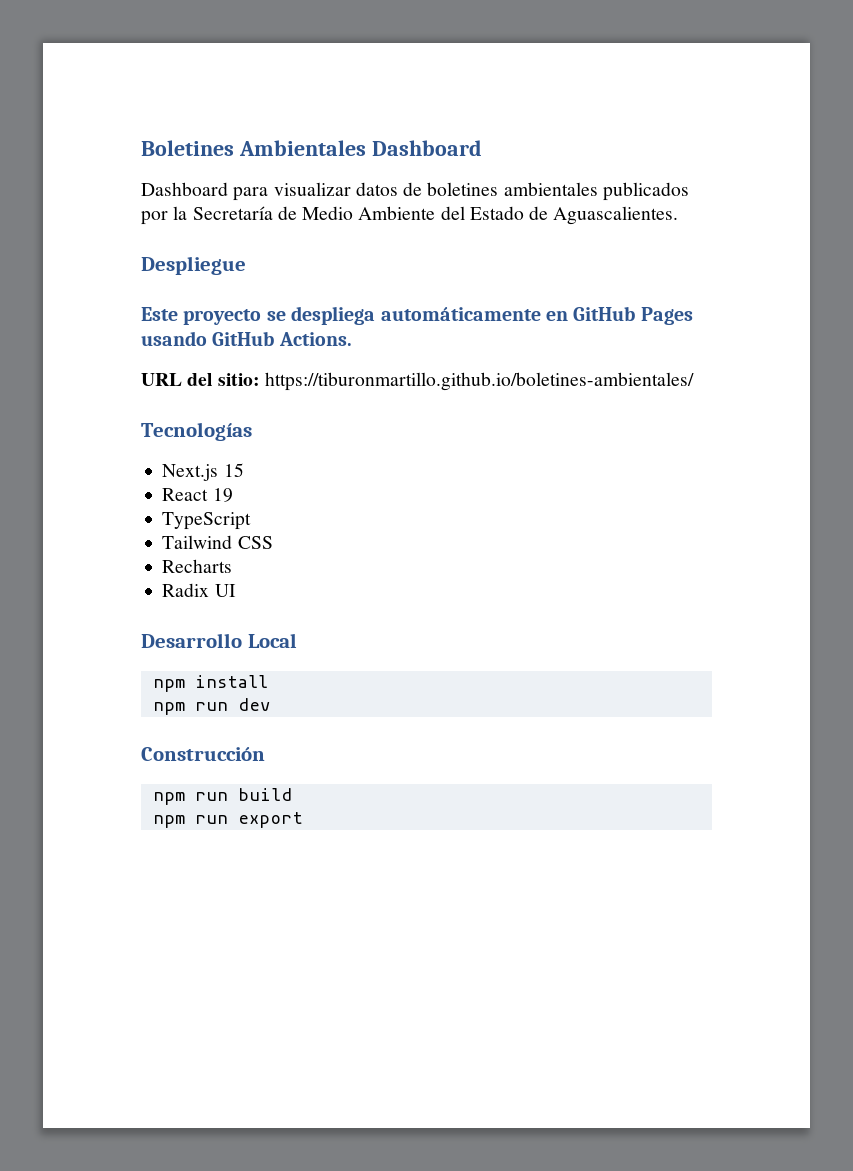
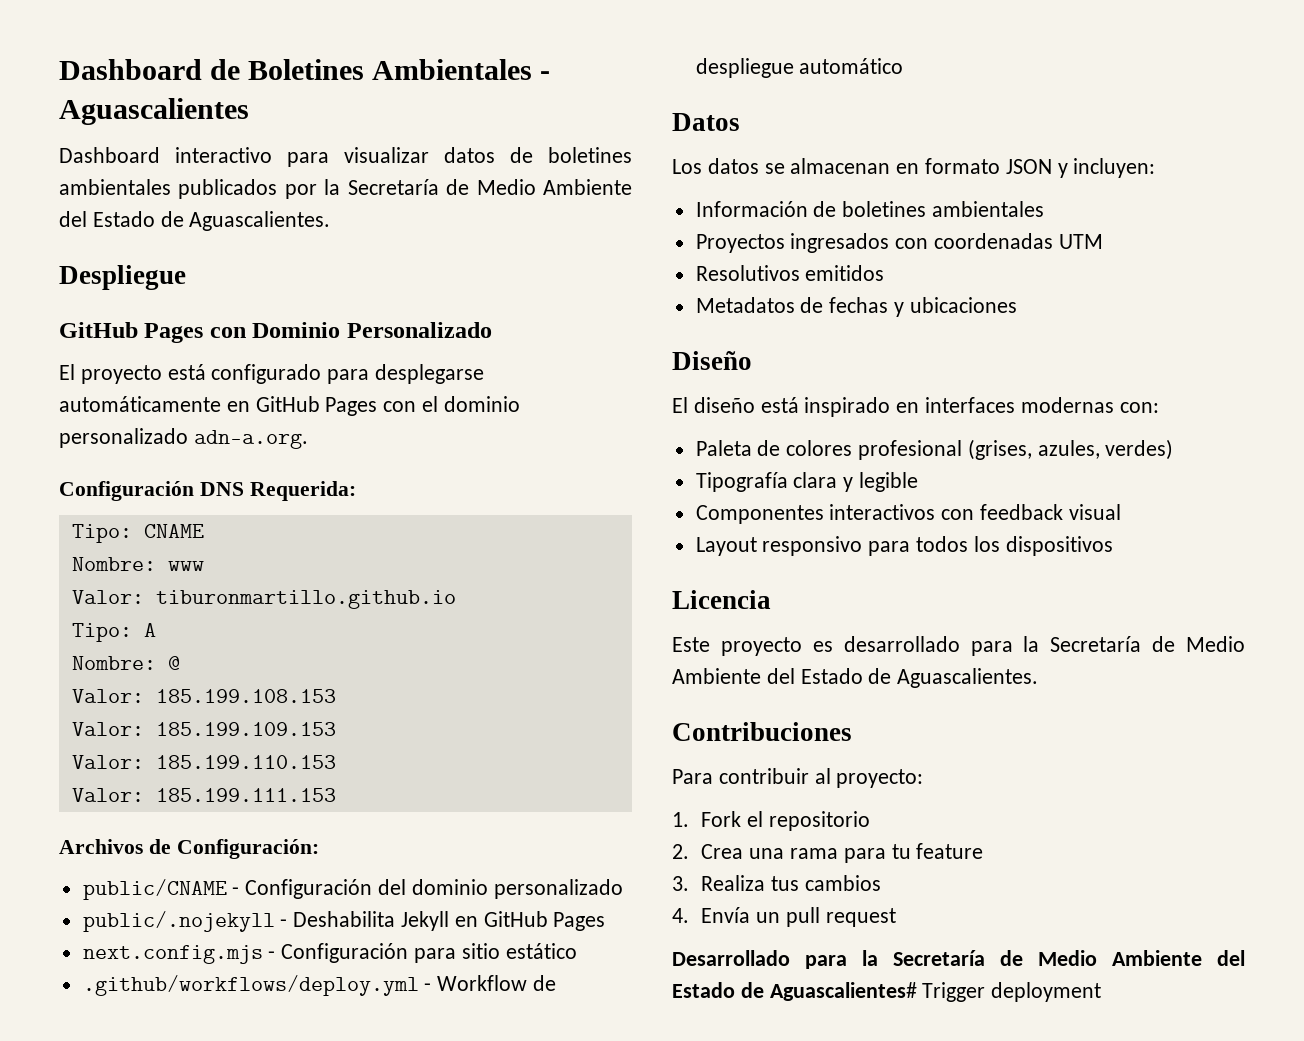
[141,140,482,156] [141,182,228,196] Boletines Ambientales Dashboard // Dashboard -> [59,59,551,80] [59,98,249,125] [59,147,272,163] Dashboard de Boletines Ambientales - Aguascalientes // Dashboard interactivo
[141,306,693,325] [141,331,352,346] [141,372,694,391] [141,422,252,441] [162,463,244,481] [162,488,233,502] [162,512,252,530] [162,535,273,549] [162,559,233,573] [162,583,236,597] [141,633,297,648] [152,675,268,692] [152,698,270,715] [141,747,265,761] [152,788,292,805] [152,812,303,828] Este proyecto se despliega automáticamente en GitHub Pages usando GitHub Actions. // URL del sitio: https://tiburonmartillo.github.io/boletines-ambientales/ // Tecnologías // Next.js 15 // React 19 // TypeScript // Tailwind CSS // Recharts // Radix UI // Desarrollo Local // npm install // npm run dev // Construcción // npm run build // npm run export -> [59,322,492,343] [59,364,485,384] [59,396,520,416] [59,428,308,449] [59,481,356,501] [71,524,204,543] [71,557,204,571] [71,590,456,609] [71,623,156,642] [71,656,180,670] [71,689,336,703] [71,722,336,736] [71,755,336,769] [71,788,336,802] [59,839,319,859] [82,879,623,900] [82,911,606,932] [82,943,577,964] [82,975,557,996] [695,58,904,78] [672,113,740,131] [672,158,1156,178] [695,201,1045,217] [695,233,1103,253] [695,265,885,281] [695,297,1017,317] [672,351,752,370] [672,397,1159,417] [695,439,1174,460] [695,472,919,492] [695,504,1121,524] [695,536,1113,556] [672,590,771,609] [672,636,1245,656] [672,668,1039,688] [672,722,852,741] [672,768,924,788] [672,811,871,831] [672,843,984,863] [672,875,882,891] [672,907,896,927] [672,950,1245,969] [672,982,1102,1002] GitHub Pages con Dominio Personalizado // El proyecto está configurado para desplegarse automáticamente en GitHub Pages con el dominio personalizado adn-a.org. // Configuración DNS Requerida: // Tipo: CNAME // Nombre: www // Valor: tiburonmartillo.github.io // Tipo: A // Nombre: @ // Valor: 185.199.108.153 // Valor: 185.199.109.153 // Valor: 185.199.110.153 // Valor: 185.199.111.153 // Archivos de Configuración: // public/CNAME - Configuración del dominio personalizado // public/.nojekyll - Deshabilita Jekyll en GitHub Pages // next.config.mjs - Configuración para sitio estático // .github/workflows/deploy.yml - Workflow de despliegue automático // Datos // Los datos se almacenan en formato JSON y incluyen: // Información de boletines ambientales // Proyectos ingresados con coordenadas UTM // Resolutivos emitidos // Metadatos de fechas y ubicaciones // Diseño // El diseño está inspirado en interfaces modernas con: // Paleta de colores profesional (grises, azules, verdes) // Tipografía clara y legible // Componentes interactivos con feedback visual // Layout responsivo para todos los dispositivos // Licencia // Este proyecto es desarrollado para la Secretaría de Medio Ambiente del Estado de Aguascalientes. // Contribuciones // Para contribuir al proyecto: // 1. Fork el repositorio // 2. Crea una rama para tu feature // 3. Realiza tus cambios // 4. Envía un pull request // Desarrollado para la Secretaría de Medio Ambiente del Estado de Aguascalientes# Trigger deployment

